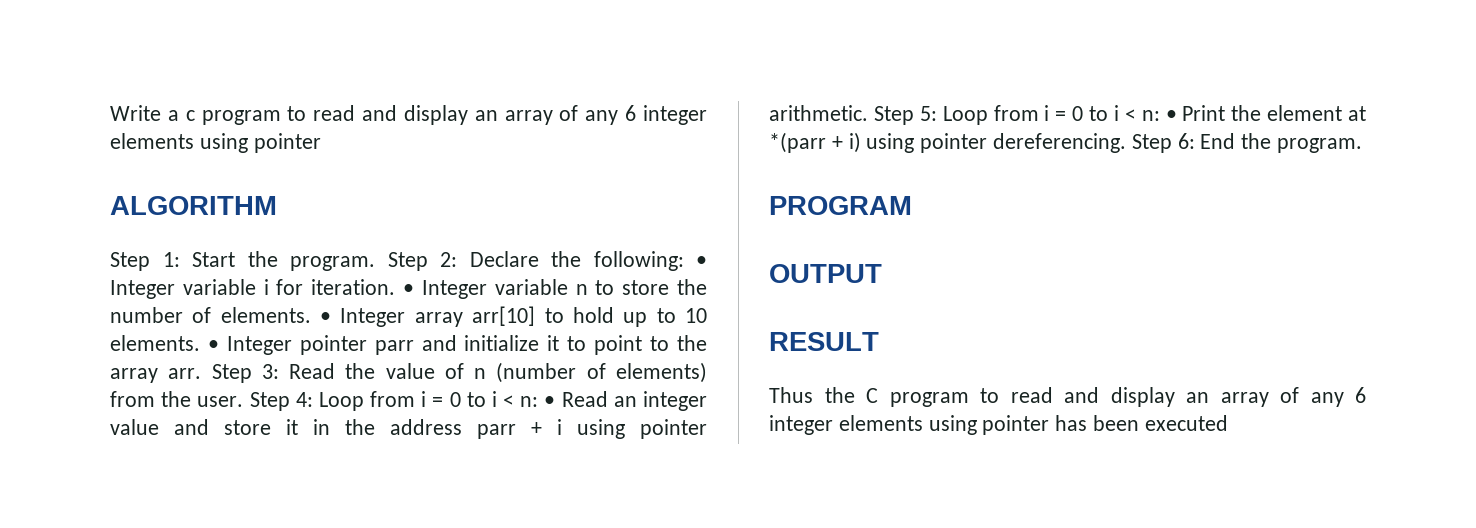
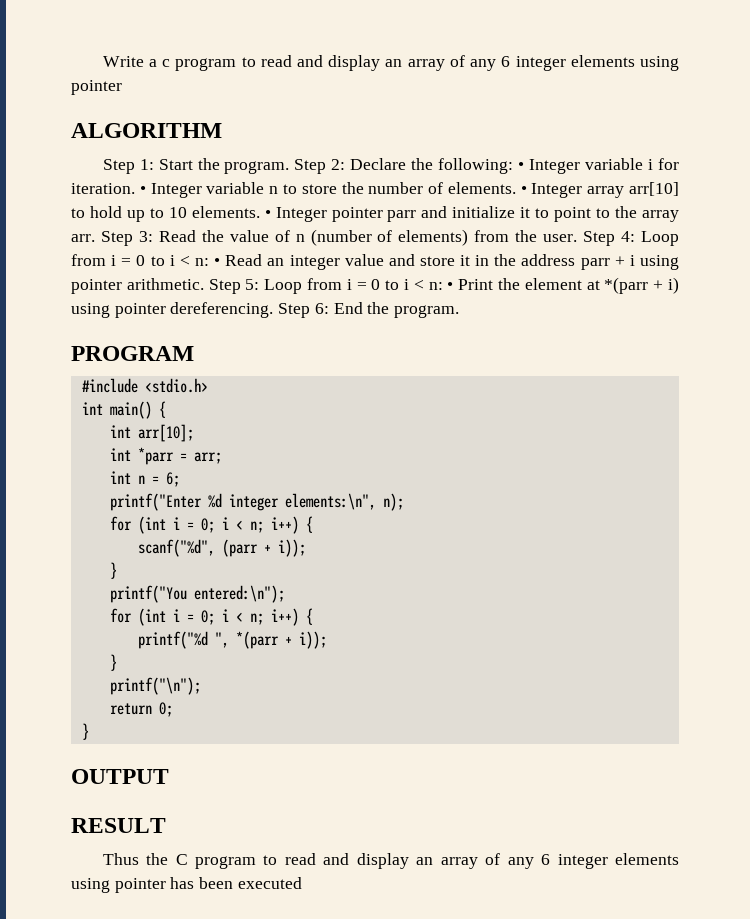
(912, 205) none -> [81,378,208,393] [81,401,166,419] [109,424,194,442] [109,447,222,465] [109,471,180,487] [109,493,404,511] [109,516,313,534] [137,539,306,557] [109,562,117,579] [109,585,285,603] [109,608,313,626] [137,631,327,649] [109,654,117,671] [109,677,201,695] [109,702,173,717] [81,723,89,740] // #include <stdio.h> // int main() { // int arr[10]; // int *parr = arr; // int n = 6; // printf("Enter %d integer elements:\n", n); // for (int i = 0; i < n; i++) { // scanf("%d", (parr + i)); // } // printf("You entered:\n"); // for (int i = 0; i < n; i++) { // printf("%d ", *(parr + i)); // } // printf("\n"); // return 0; // }

